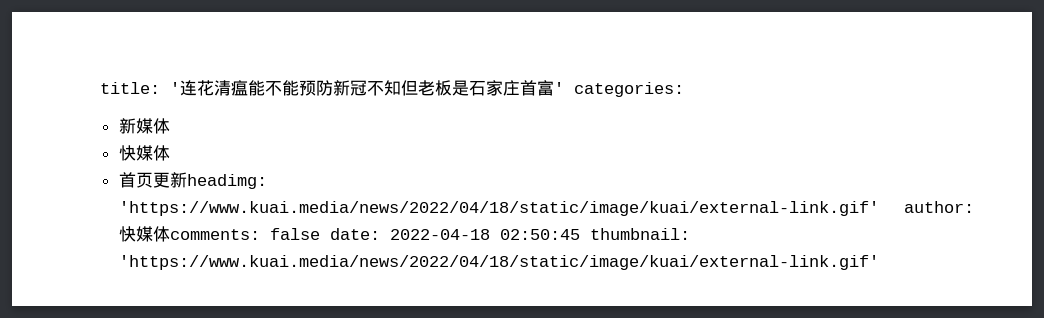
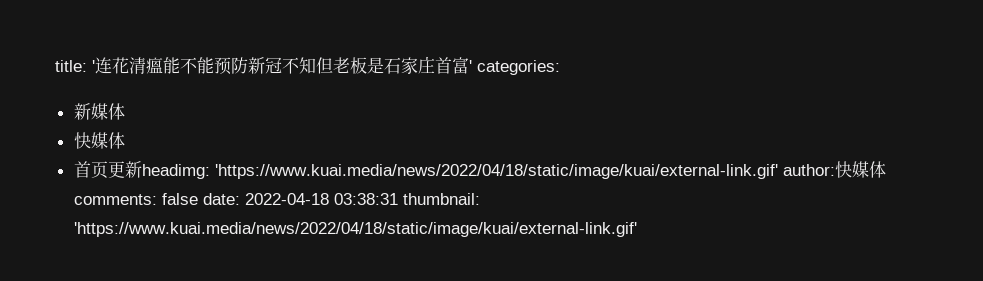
[499,229,580,240] 02:50:45 -> [333,193,398,205] 03:38:31

